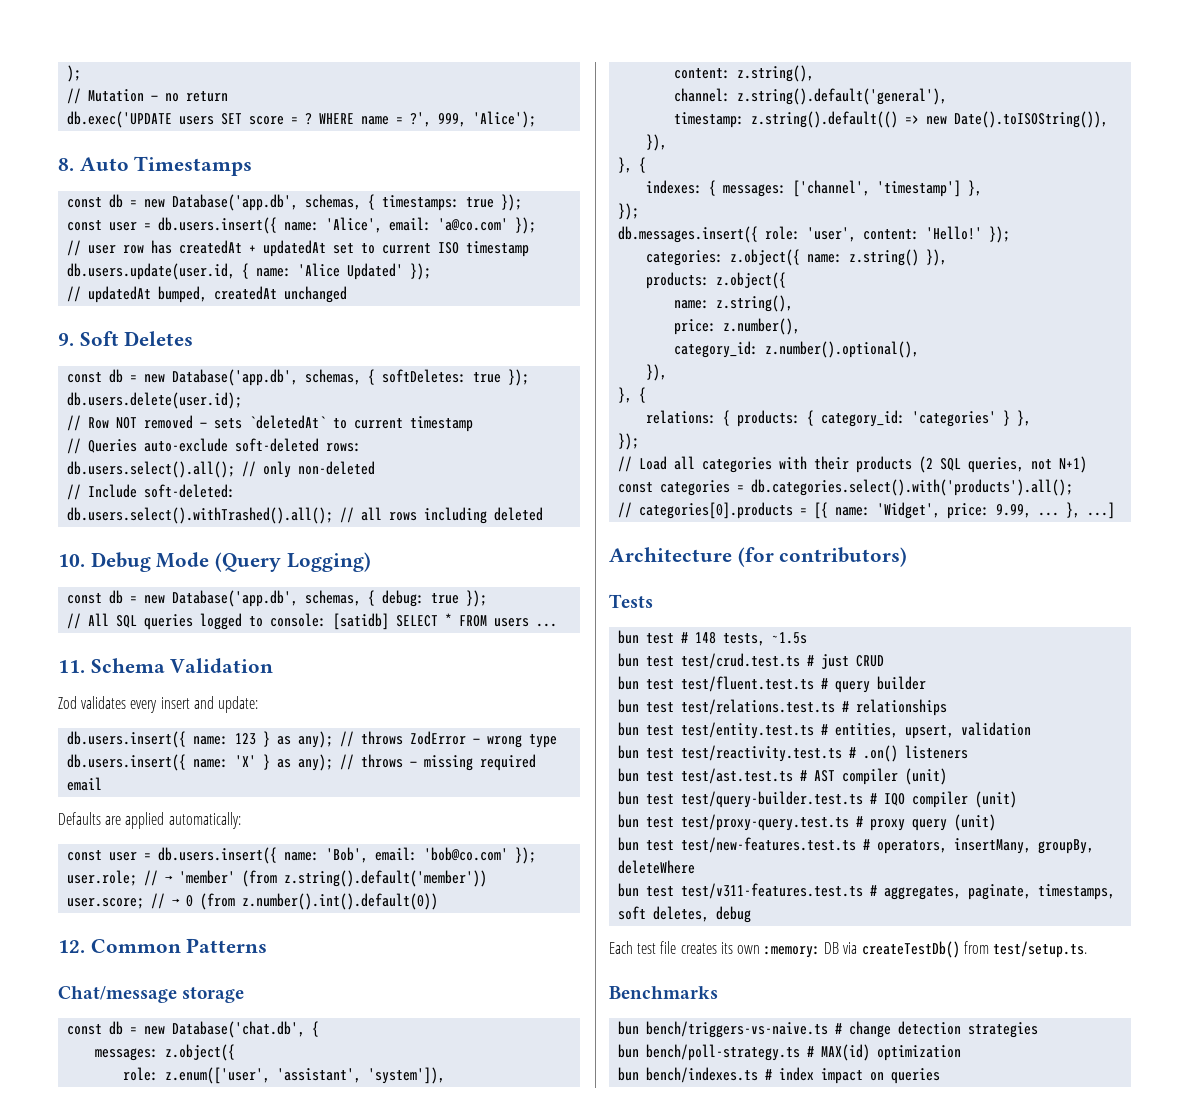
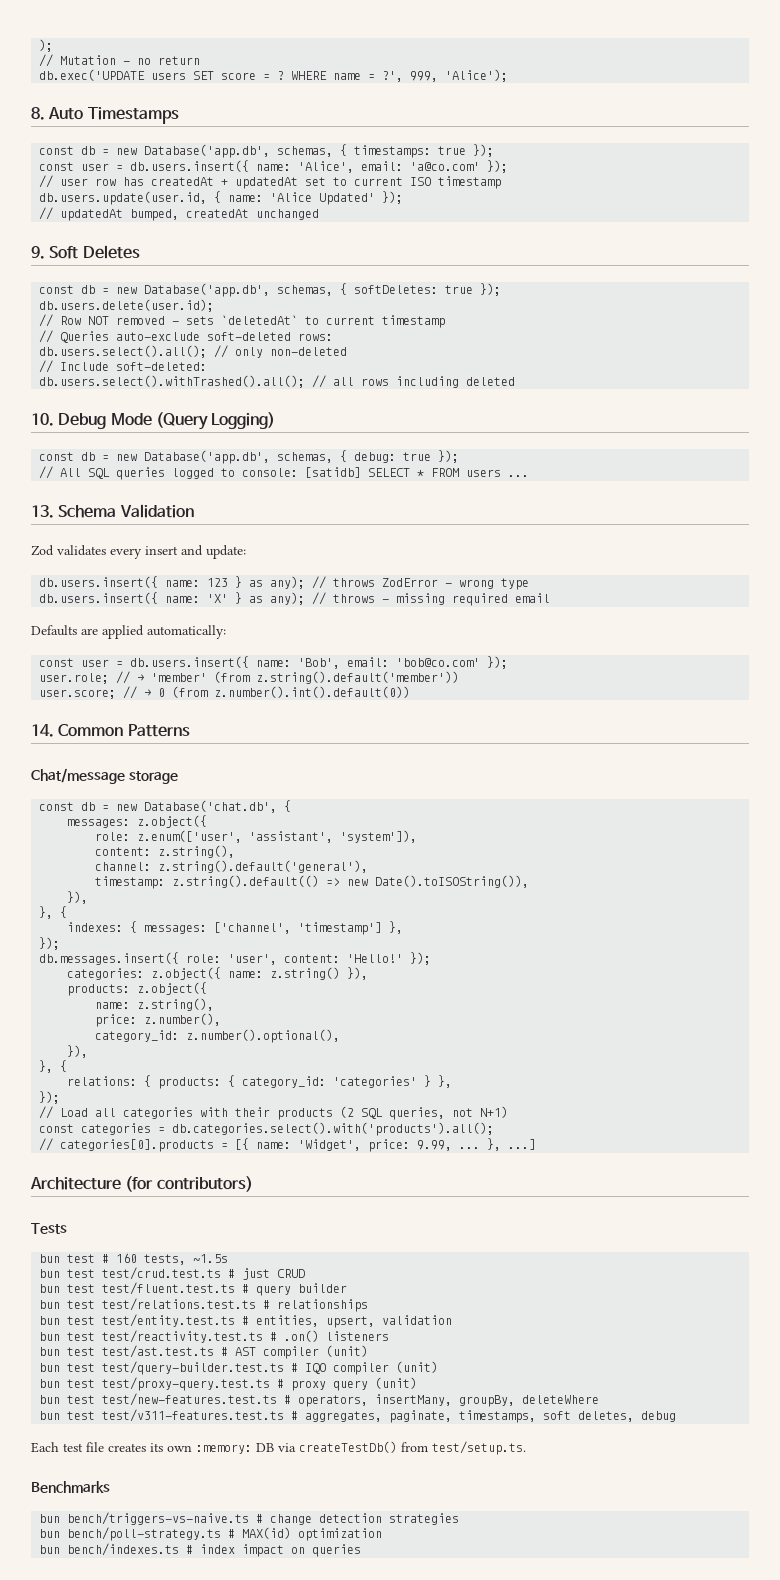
[58,660,85,673] 11. -> [31,505,54,518] 13.
[58,940,85,953] 12. -> [31,724,54,737] 14.
[695,632,717,644] 148 -> [116,1253,138,1263] 160

